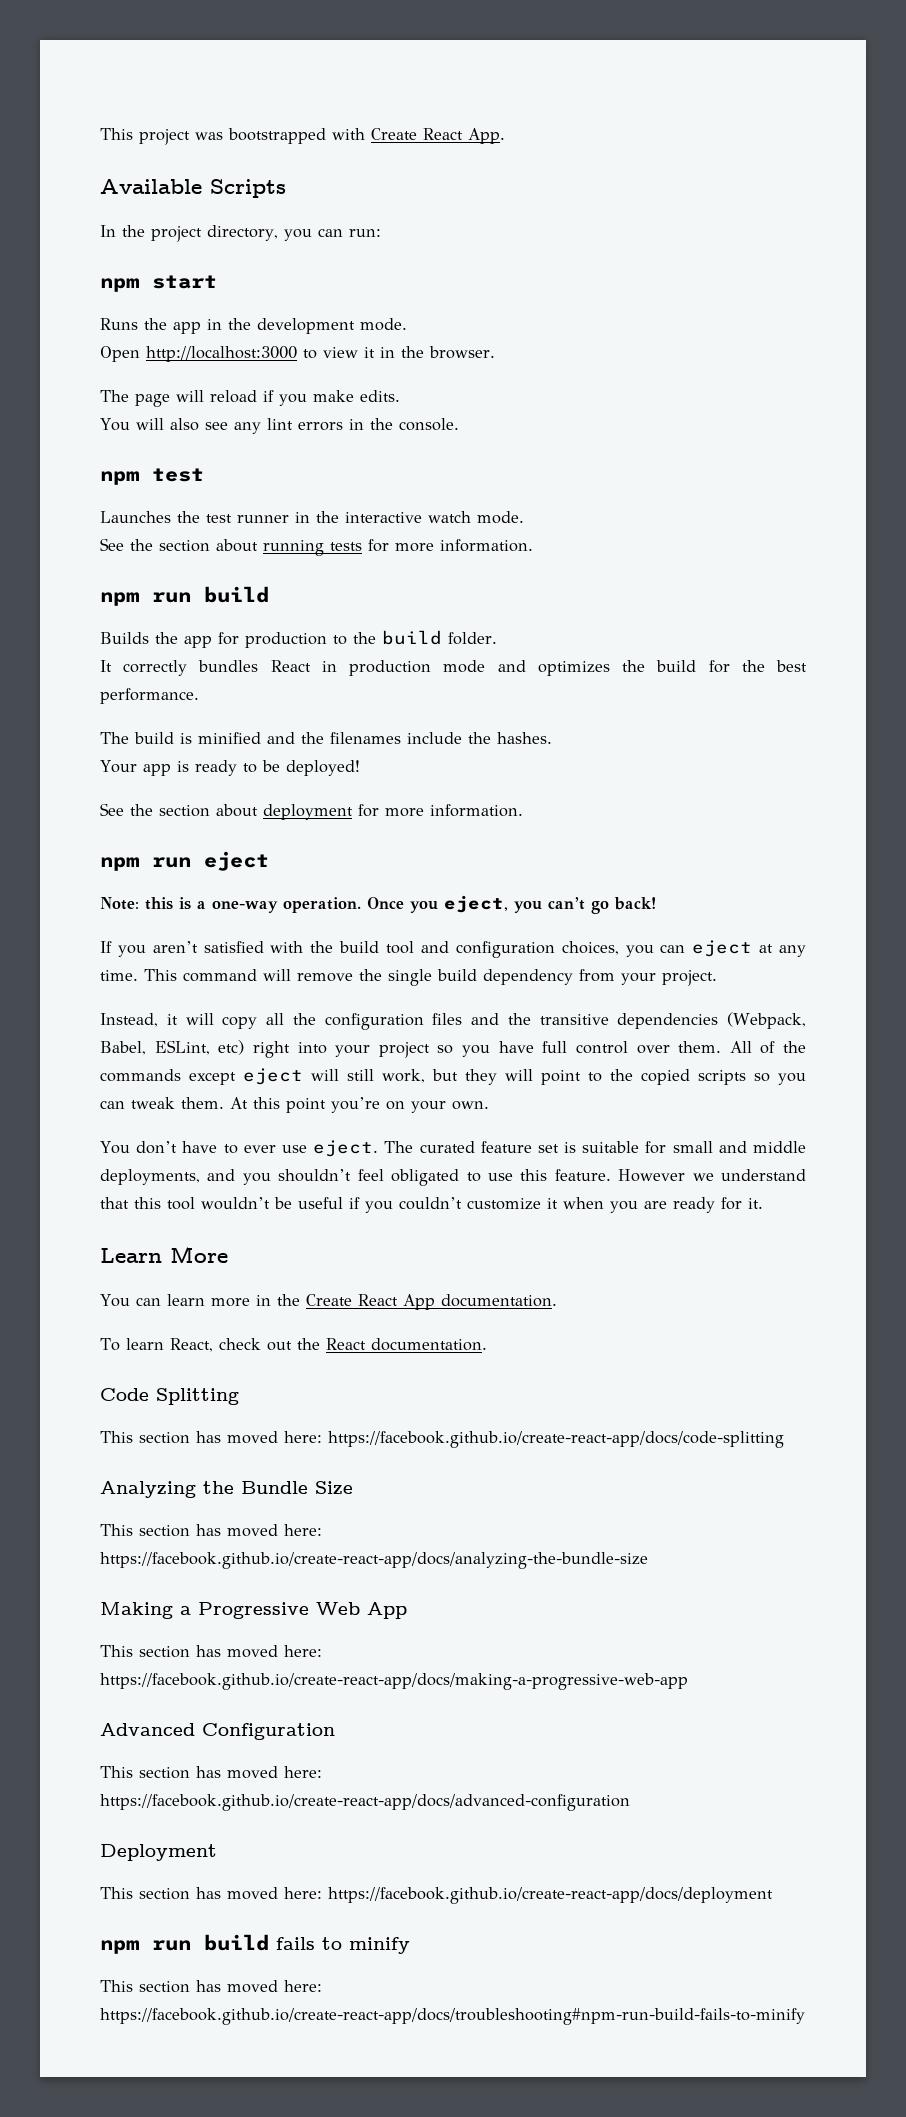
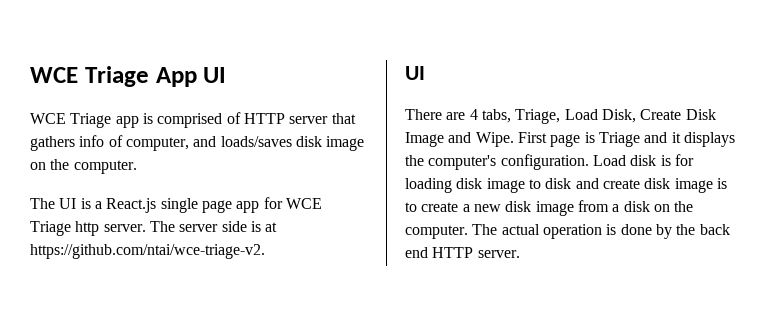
[100,128,505,145] [100,179,286,198] [100,225,381,242] [100,275,217,292] [100,318,407,334] [100,346,495,362] [100,390,400,407] [100,418,459,434] [100,468,204,485] [100,511,524,524] [100,538,533,556] [100,586,269,606] [100,630,497,648] [100,660,808,676] [100,688,199,704] [100,732,552,744] [100,760,360,776] [100,803,523,820] [100,851,269,871] [100,895,656,914] [100,940,807,958] [100,969,717,986] [100,1012,807,1030] [100,1040,806,1058] [100,1068,806,1085] [100,1097,489,1113] [100,1140,806,1157] [100,1169,806,1186] [100,1197,763,1213] [100,1246,228,1263] [100,1294,557,1310] [100,1338,487,1352] [100,1388,239,1405] [100,1431,784,1448] [100,1481,353,1498] [100,1524,322,1537] [100,1552,648,1569] [100,1602,407,1619] [100,1645,322,1658] [100,1673,688,1690] [100,1723,335,1740] [100,1766,322,1779] [100,1794,630,1811] [100,1844,217,1861] [100,1887,773,1904] [100,1934,410,1954] [100,1980,322,1993] [100,2008,805,2025] This project was bootstrapped with Create React App. // Available Scripts // In the project directory, you can run: // npm start // Runs the app in the development mode. // Open http://localhost:3000 to view it in the browser. // The page will reload if you make edits. // You will also see any lint errors in the console. // npm test // Launches the test runner in the interactive watch mode. // See the section about running tests for more information. // npm run build // Builds the app for production to the build folder. // It correctly bundles React in production mode and optimizes the build for the best performance. // The build is minified and the filenames include the hashes. // Your app is ready to be deployed! // See the section about deployment for more information. // npm run eject // Note: this is a one-way operation. Once you eject, you can’t go back! // If you aren’t satisfied with the build tool and configuration choices, you can eject at any time. This command will remove the single build dependency from your project. // Instead, it will copy all the configuration files and the transitive dependencies (Webpack, Babel, ESLint, etc) right into your project so you have full control over them. All of the commands except eject will still work, but they will point to the copied scripts so you can tweak them. At this point you’re on your own. // You don’t have to ever use eject. The curated feature set is suitable for small and middle deployments, and you shouldn’t feel obligated to use this feature. However we understand that this tool wouldn’t be useful if you couldn’t customize it when you are ready for it. // Learn More // You can learn more in the Create React App documentation. // To learn React, check out the React documentation. // Code Splitting // This section has moved here: https://facebook.github.io/create-react-app/docs/code-splitting // Analyzing the Bundle Size // This section has moved here: https://facebook.github.io/create-react-app/docs/analyzing-the-bundle-size // Making a Progressive Web App // This section has moved here: https://facebook.github.io/create-react-app/docs/making-a-progressive-web-app // Advanced Configuration // This section has moved here: https://facebook.github.io/create-react-app/docs/advanced-configuration // Deployment // This section has moved here: https://facebook.github.io/create-react-app/docs/deployment // npm run build fails to minify // This section has moved here: https://facebook.github.io/create-react-app/docs/troubleshooting#npm-run-build-fails-to-minify -> [30,66,227,87] [30,112,356,128] [30,135,365,151] [30,159,137,174] [30,197,322,213] [30,221,278,236] [30,244,265,259] [405,66,425,80] [405,109,716,124] [405,132,735,147] [405,154,694,170] [405,178,727,193] [405,200,694,216] [405,224,730,239] [405,247,520,258] WCE Triage App UI // WCE Triage app is comprised of HTTP server that gathers info of computer, and loads/saves disk image on the computer. // The UI is a React.js single page app for WCE Triage http server. The server side is at https://github.com/ntai/wce-triage-v2. // UI // There are 4 tabs, Triage, Load Disk, Create Disk Image and Wipe. First page is Triage and it displays the computer's configuration. Load disk is for loading disk image to disk and create disk image is to create a new disk image from a disk on the computer. The actual operation is done by the back end HTTP server.

